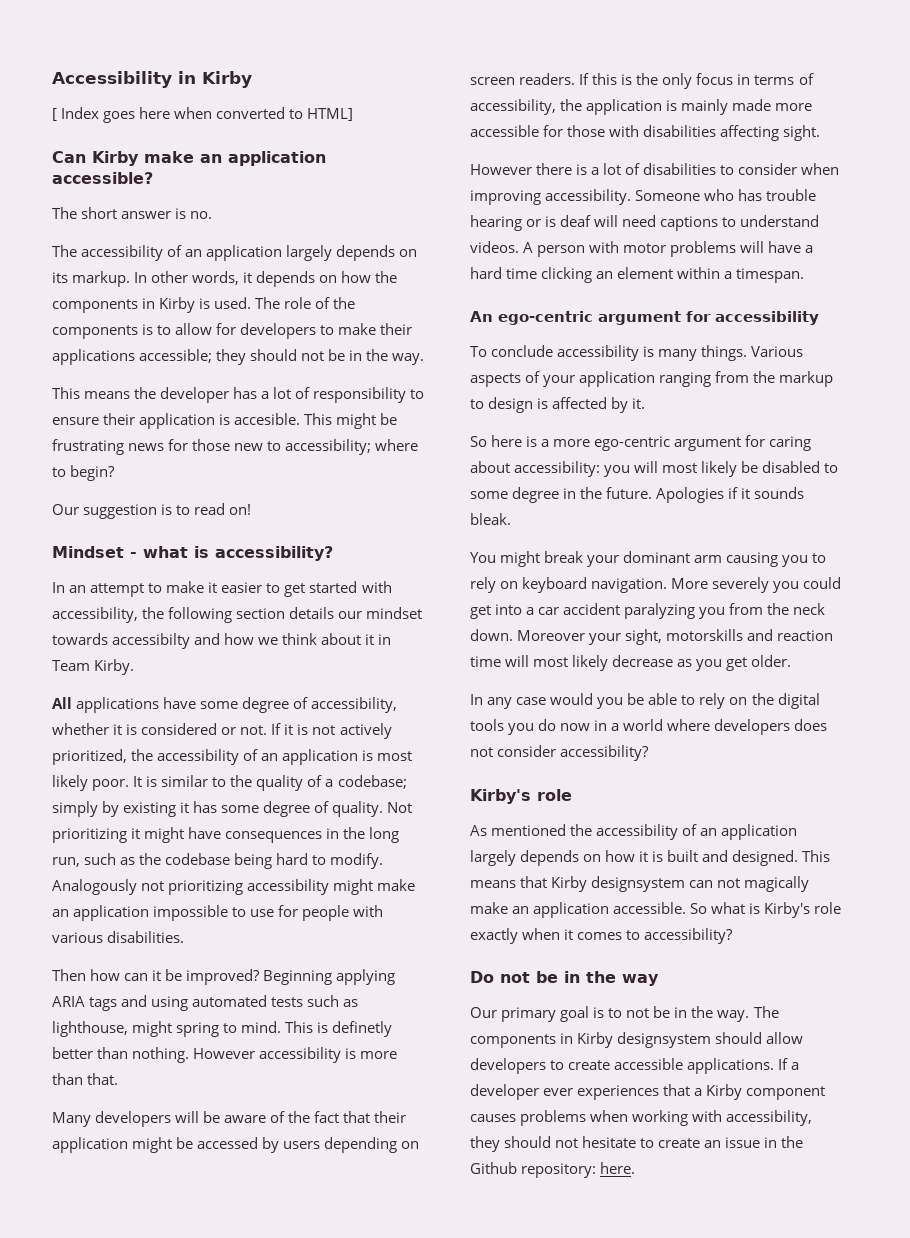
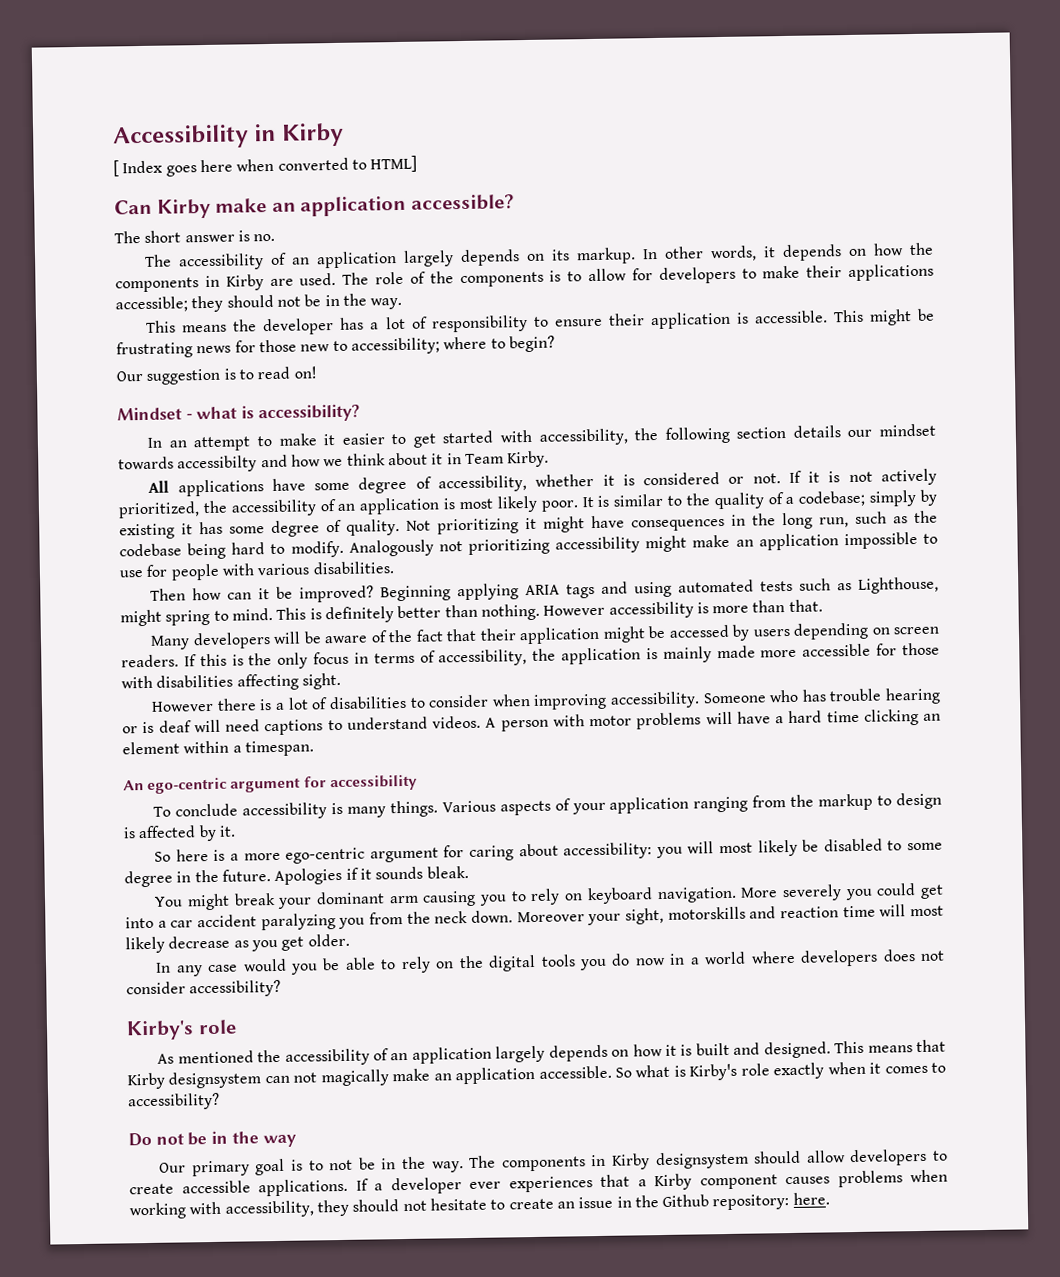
[199,298,211,309] is -> [269,278,294,287] are
[234,413,301,425] accesible. -> [753,310,828,324] accessible.
[52,1021,128,1037] lighthouse, -> [858,576,940,594] Lighthouse,
[332,1021,393,1037] definetly -> [324,606,394,624] definitely

